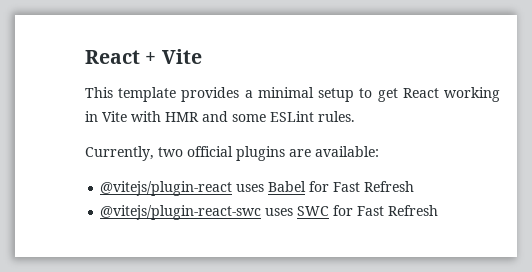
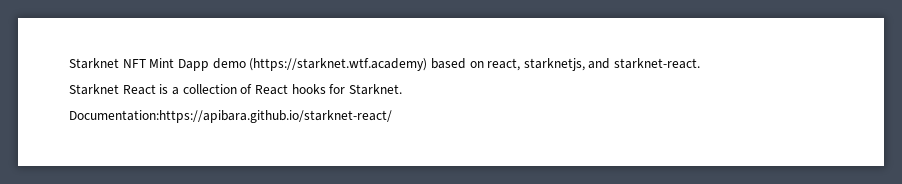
[85,49,202,64] [85,87,501,102] [85,111,355,122] [85,146,379,161] [100,181,415,196] [100,205,439,220] React + Vite // This template provides a minimal setup to get React working in Vite with HMR and some ESLint rules. // Currently, two official plugins are available: // @vitejs/plugin-react uses Babel for Fast Refresh // @vitejs/plugin-react-swc uses SWC for Fast Refresh -> [69,58,701,71] [69,84,402,95] [69,110,392,123] Starknet NFT Mint Dapp demo (https://starknet.wtf.academy) based on react, starknetjs, and starknet-react. // Starknet React is a collection of React hooks for Starknet. // Documentation:https://apibara.github.io/starknet-react/

